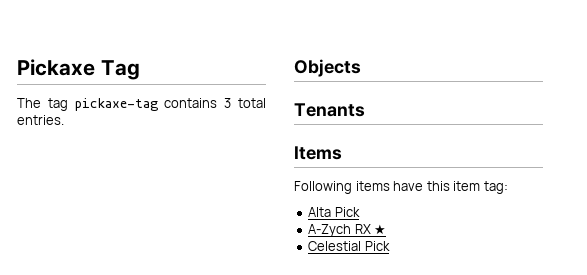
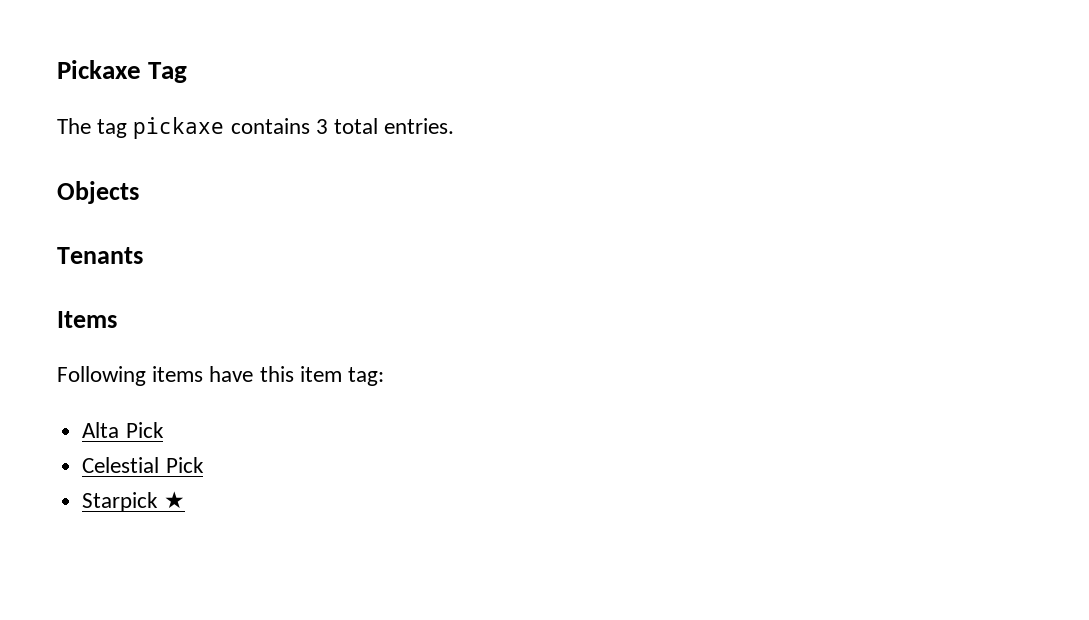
[74,98,158,111] pickaxe-tag -> [133,117,225,139] pickaxe
[308,224,387,237] // A-Zych RX ★ -> (164, 430) none
(390, 246) none -> [82,491,185,512] // Starpick ★

